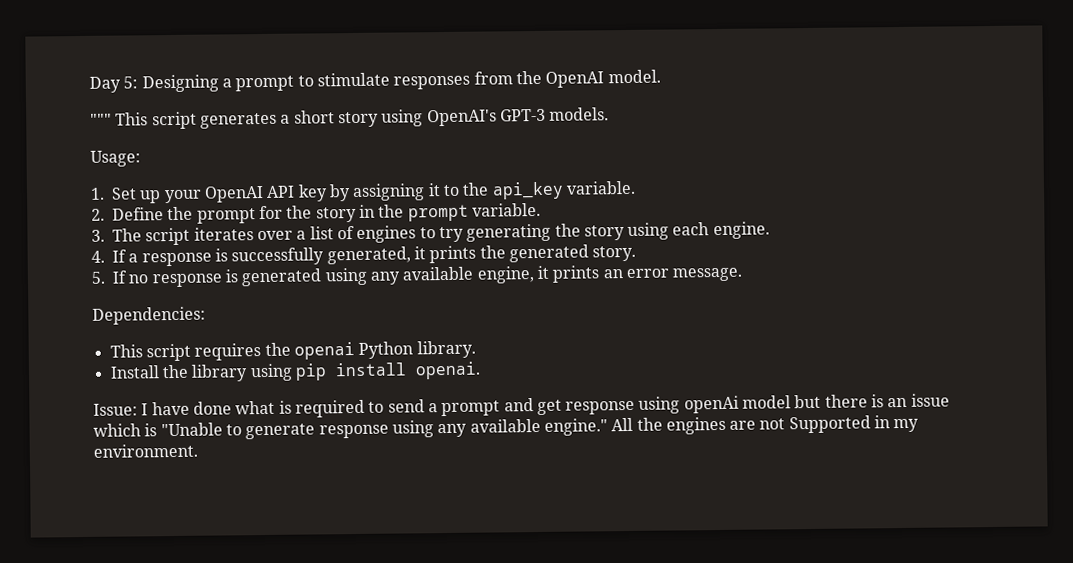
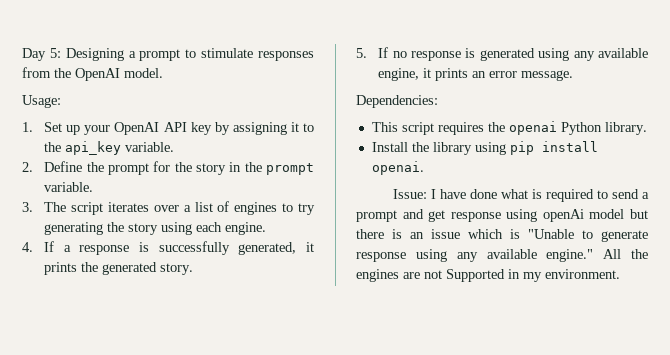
[90,107,610,130] // """ This script generates a short story using OpenAI's GPT-3 models. -> (163, 73) none

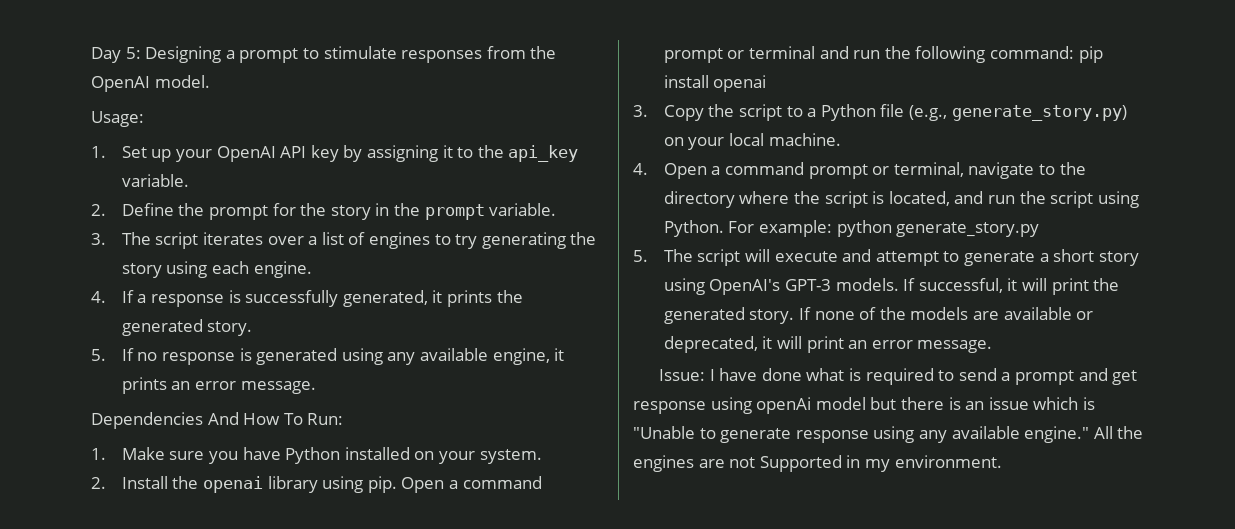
[356,95,438,108] [371,121,647,135] [371,141,598,155] [371,161,424,175] Dependencies: // This script requires the openai Python library. // Install the library using pip install openai. -> [91,412,344,429] [91,447,542,464] [91,476,542,493] [663,46,1103,63] [663,75,767,92] [633,104,1127,121] [663,133,841,150] [633,162,1086,179] [663,191,1139,208] [663,220,1040,237] [633,249,1139,266] [663,278,1120,295] [663,307,1094,324] [663,336,993,353] Dependencies And How To Run: // 1. Make sure you have Python installed on your system. // 2. Install the openai library using pip. Open a command prompt or terminal and run the following command: pip install openai // 3. Copy the script to a Python file (e.g., generate_story.py) on your local machine. // 4. Open a command prompt or terminal, navigate to the directory where the script is located, and run the script using Python. For example: python generate_story.py // 5. The script will execute and attempt to generate a short story using OpenAI's GPT-3 models. If successful, it will print the generated story. If none of the models are available or deprecated, it will print an error message.

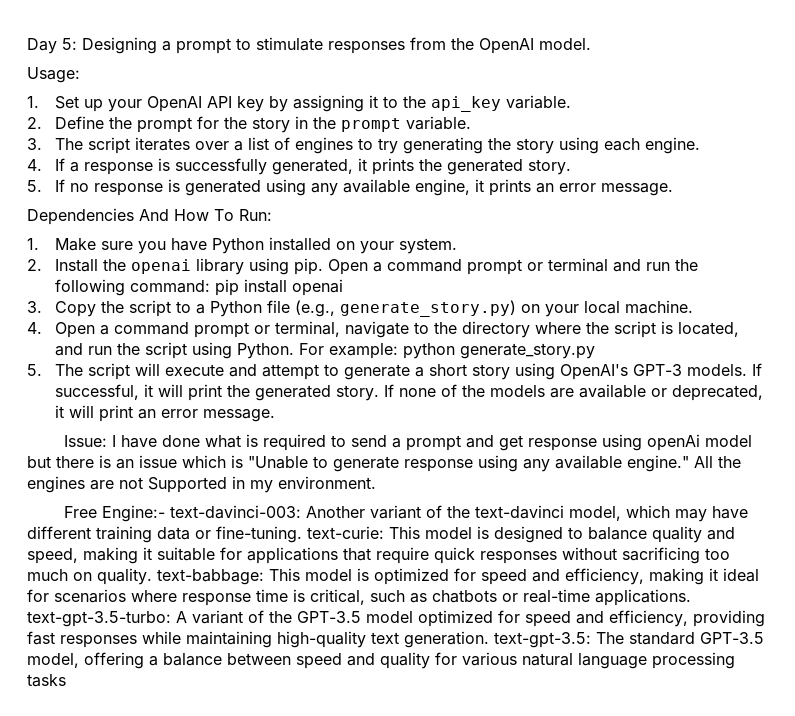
(1002, 461) none -> [64,505,749,522] [27,526,735,543] [27,547,730,564] [27,568,759,585] [27,589,691,606] [27,610,765,627] [27,631,764,648] [27,652,735,669] [27,674,66,687] // Free Engine:- text-davinci-003: Another variant of the text-davinci model, which may have different training data or fine-tuning. text-curie: This model is designed to balance quality and speed, making it suitable for applications that require quick responses without sacrificing too much on quality. text-babbage: This model is optimized for speed and efficiency, making it ideal for scenarios where response time is critical, such as chatbots or real-time applications. text-gpt-3.5-turbo: A variant of the GPT-3.5 model optimized for speed and efficiency, providing fast responses while maintaining high-quality text generation. text-gpt-3.5: The standard GPT-3.5 model, offering a balance between speed and quality for various natural language processing tasks

